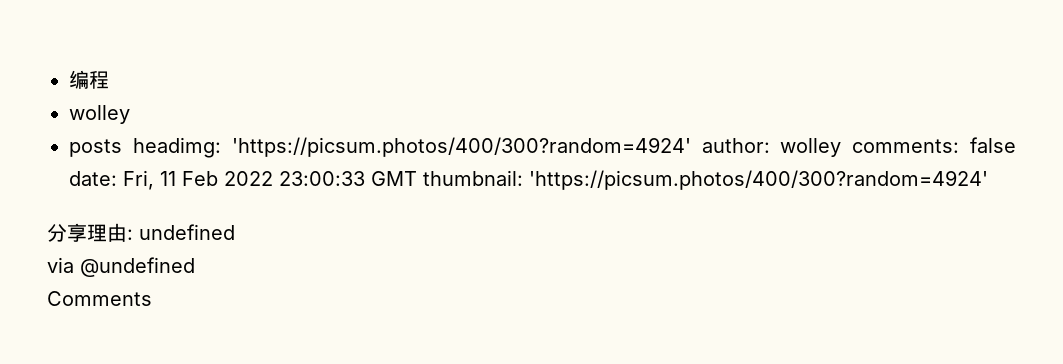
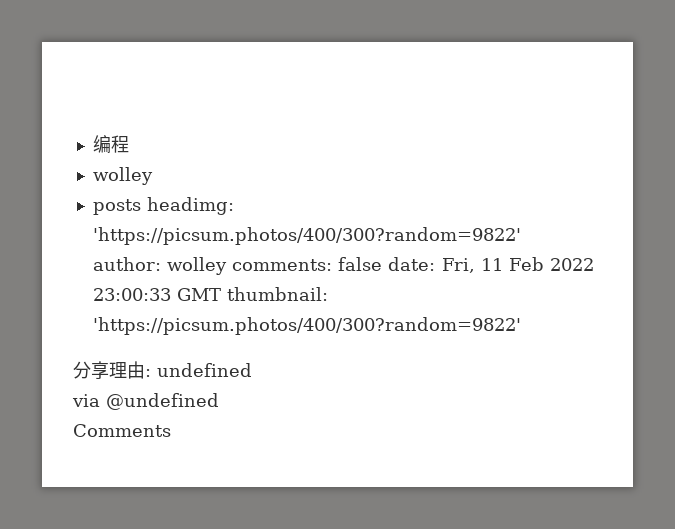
[231,137,691,157] 'https://picsum.photos/400/300?random=4924' -> [92,227,521,245] 'https://picsum.photos/400/300?random=9822'
[529,170,988,190] 'https://picsum.photos/400/300?random=4924' -> [92,317,521,335] 'https://picsum.photos/400/300?random=9822'

